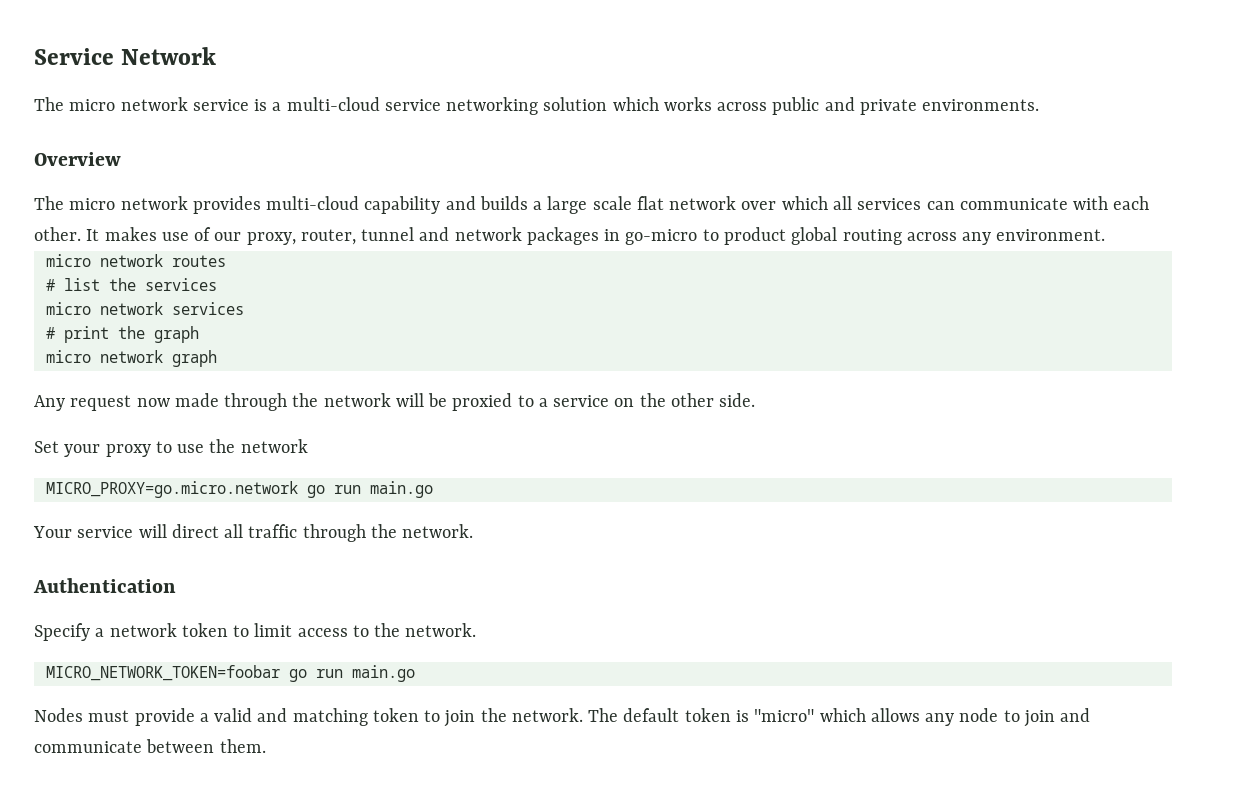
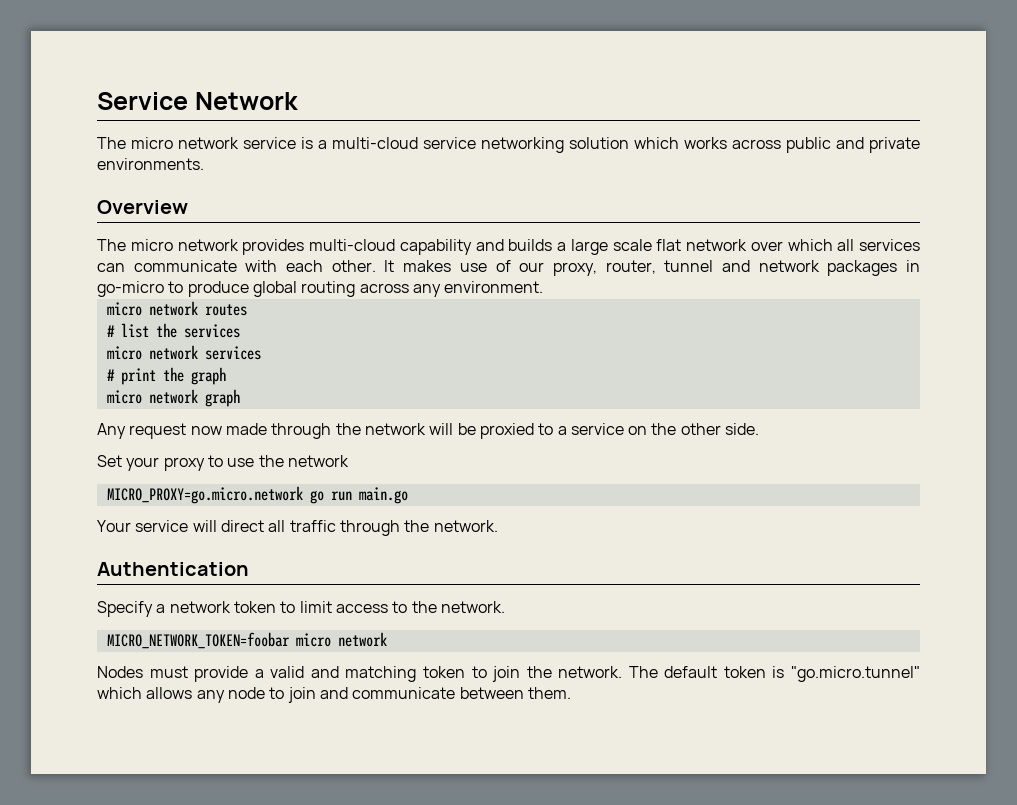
[723,227,786,245] product -> [187,281,249,297] produce
[288,665,415,682] go run main.go -> [295,632,387,647] micro network
[754,709,815,722] "micro" -> [791,666,920,682] "go.micro.tunnel"

